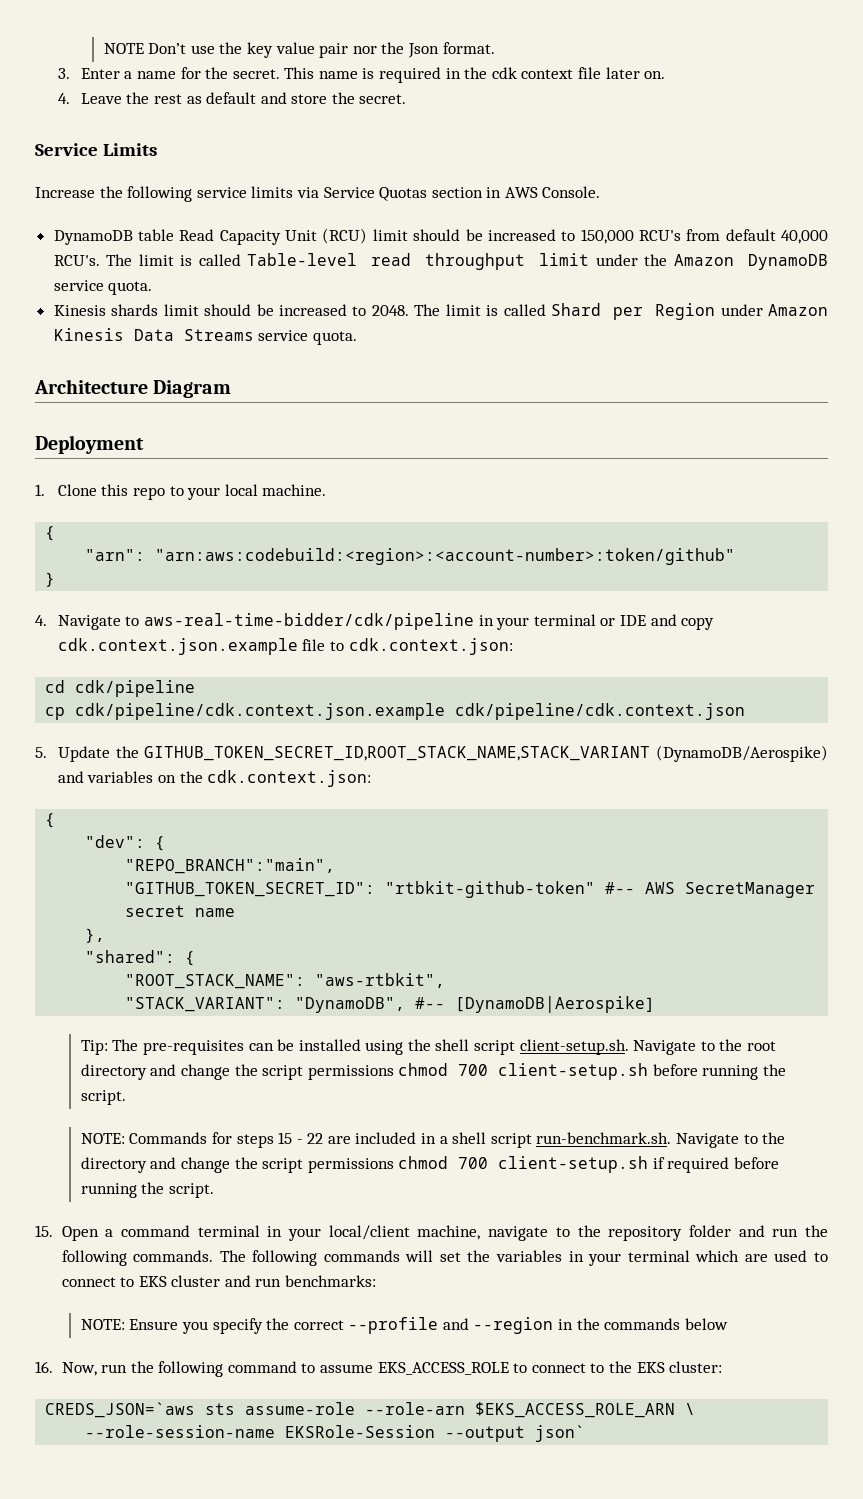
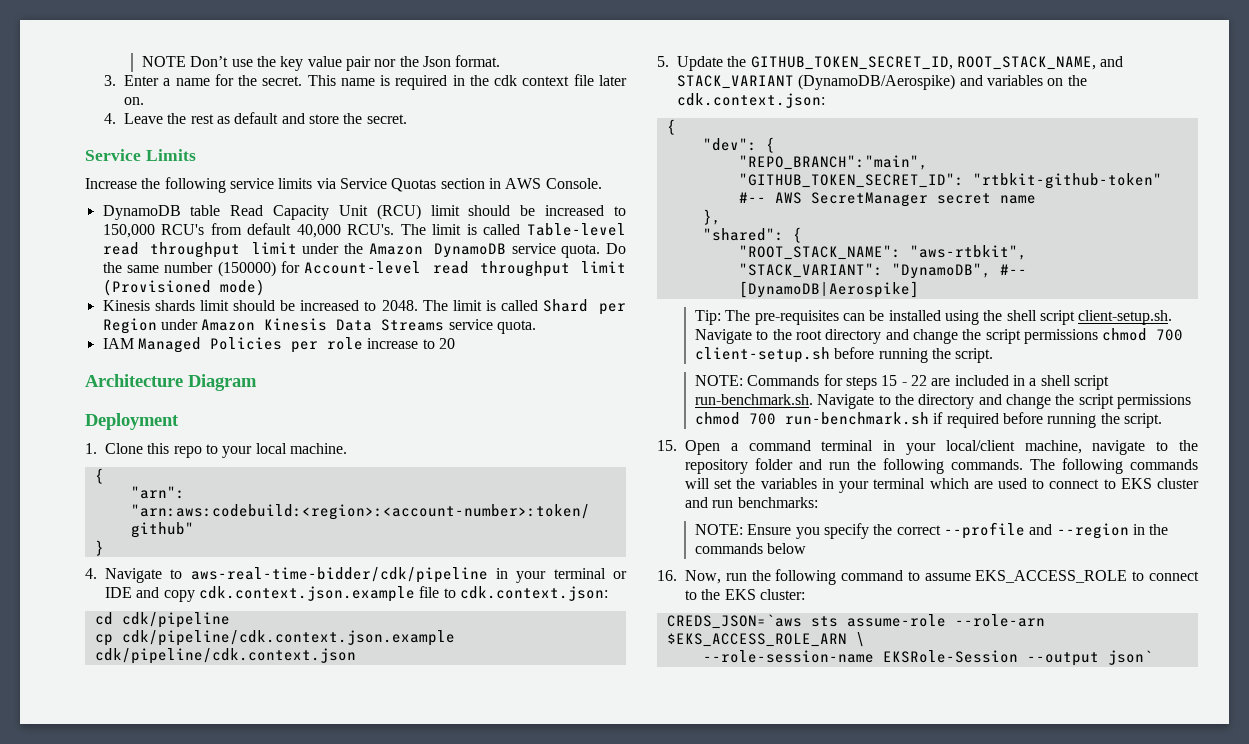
(153, 288) none -> [606,243,626,254] [102,261,626,277] [102,279,265,296] Do the same number (150000) for Account-level read throughput limit (Provisioned mode)
(357, 338) none -> [102,337,455,353] // IAM Managed Policies per role increase to 20
[144,746,651,761] GITHUB_TOKEN_SECRET_ID,ROOT_STACK_NAME,STACK_VARIANT -> [750,56,1124,70] [677,75,794,89] GITHUB_TOKEN_SECRET_ID, ROOT_STACK_NAME, and STACK_VARIANT
[498,1156,649,1173] client-setup.sh -> [785,412,930,425] run-benchmark.sh

